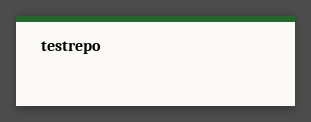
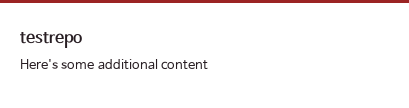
(101, 47) none -> [20,59,209,70] // Here's some additional content

